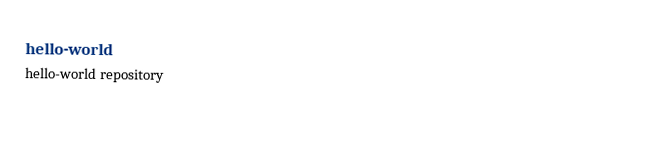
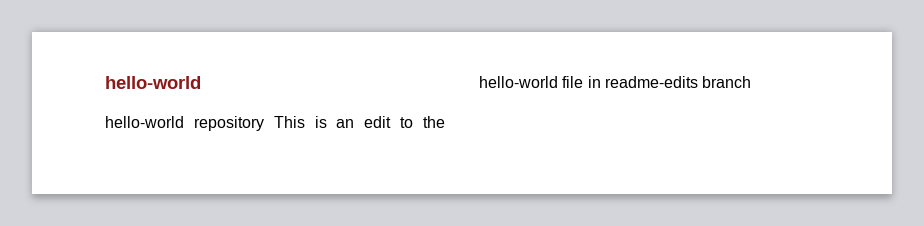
(165, 76) none -> [273,116,445,128] [479,76,752,88] This is an edit to the hello-world file in readme-edits branch

